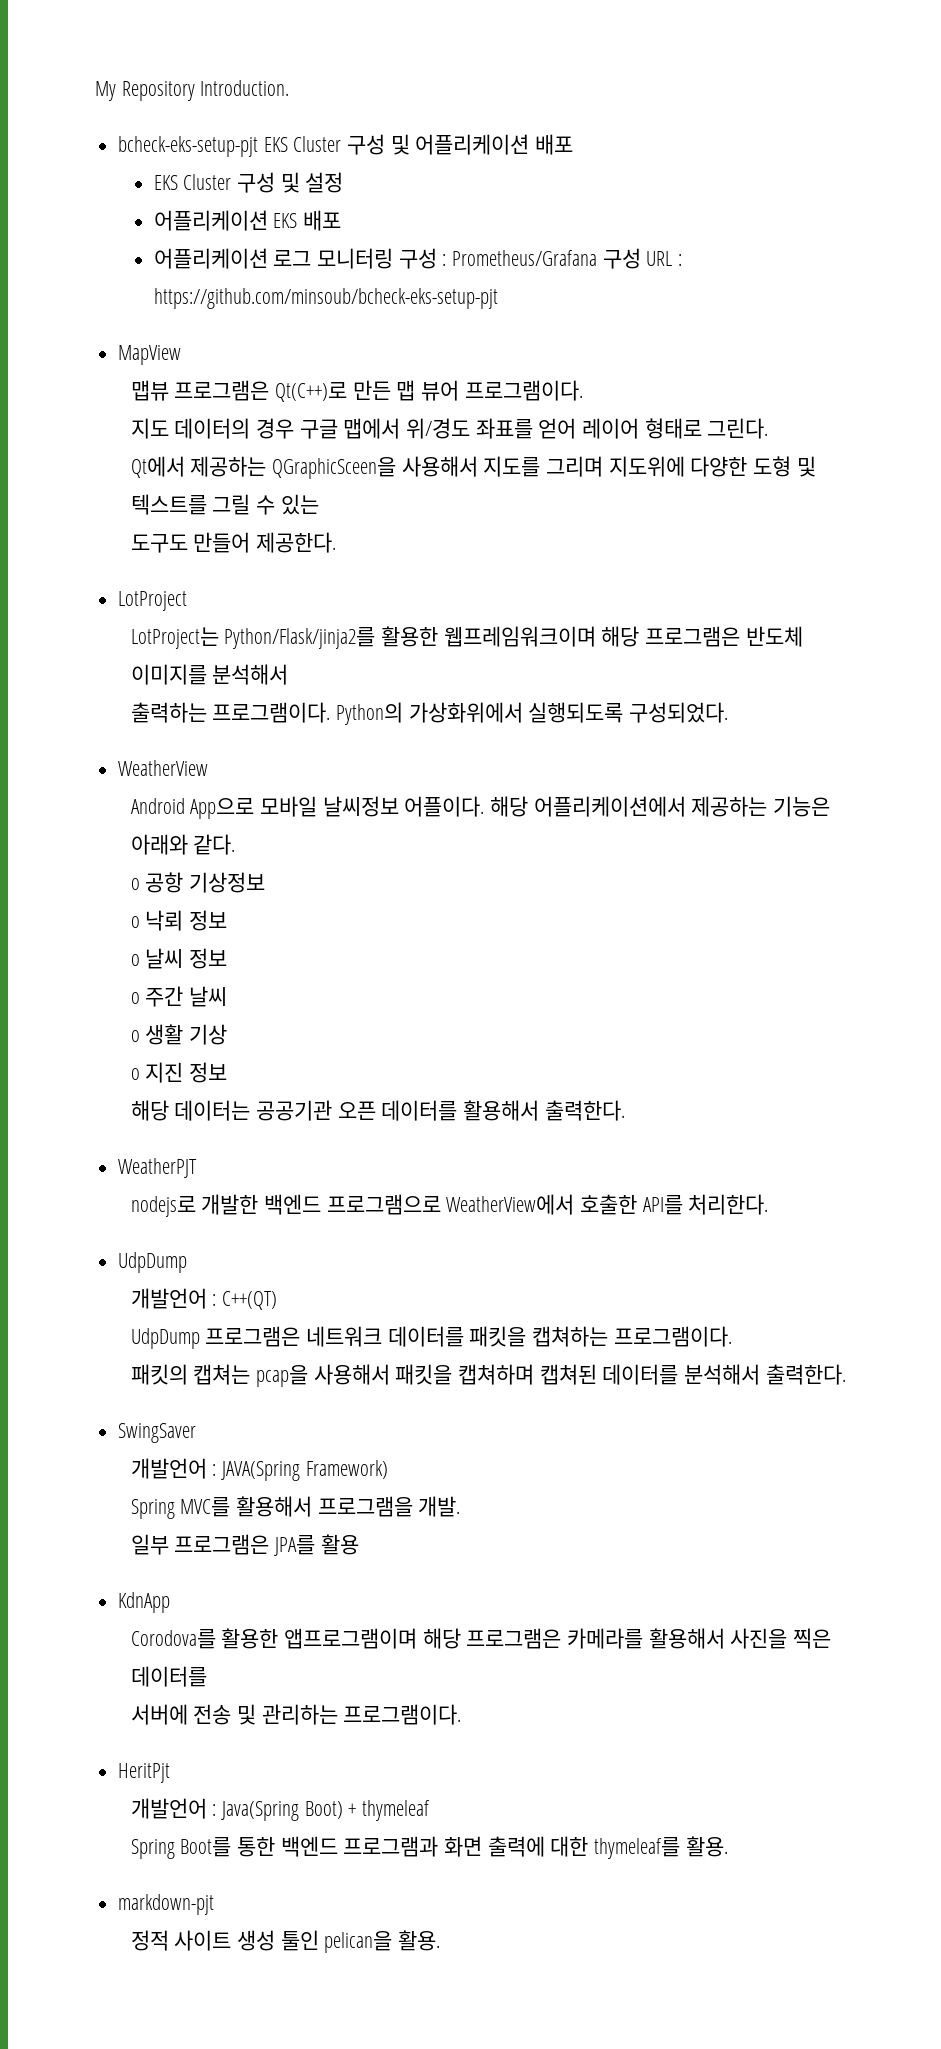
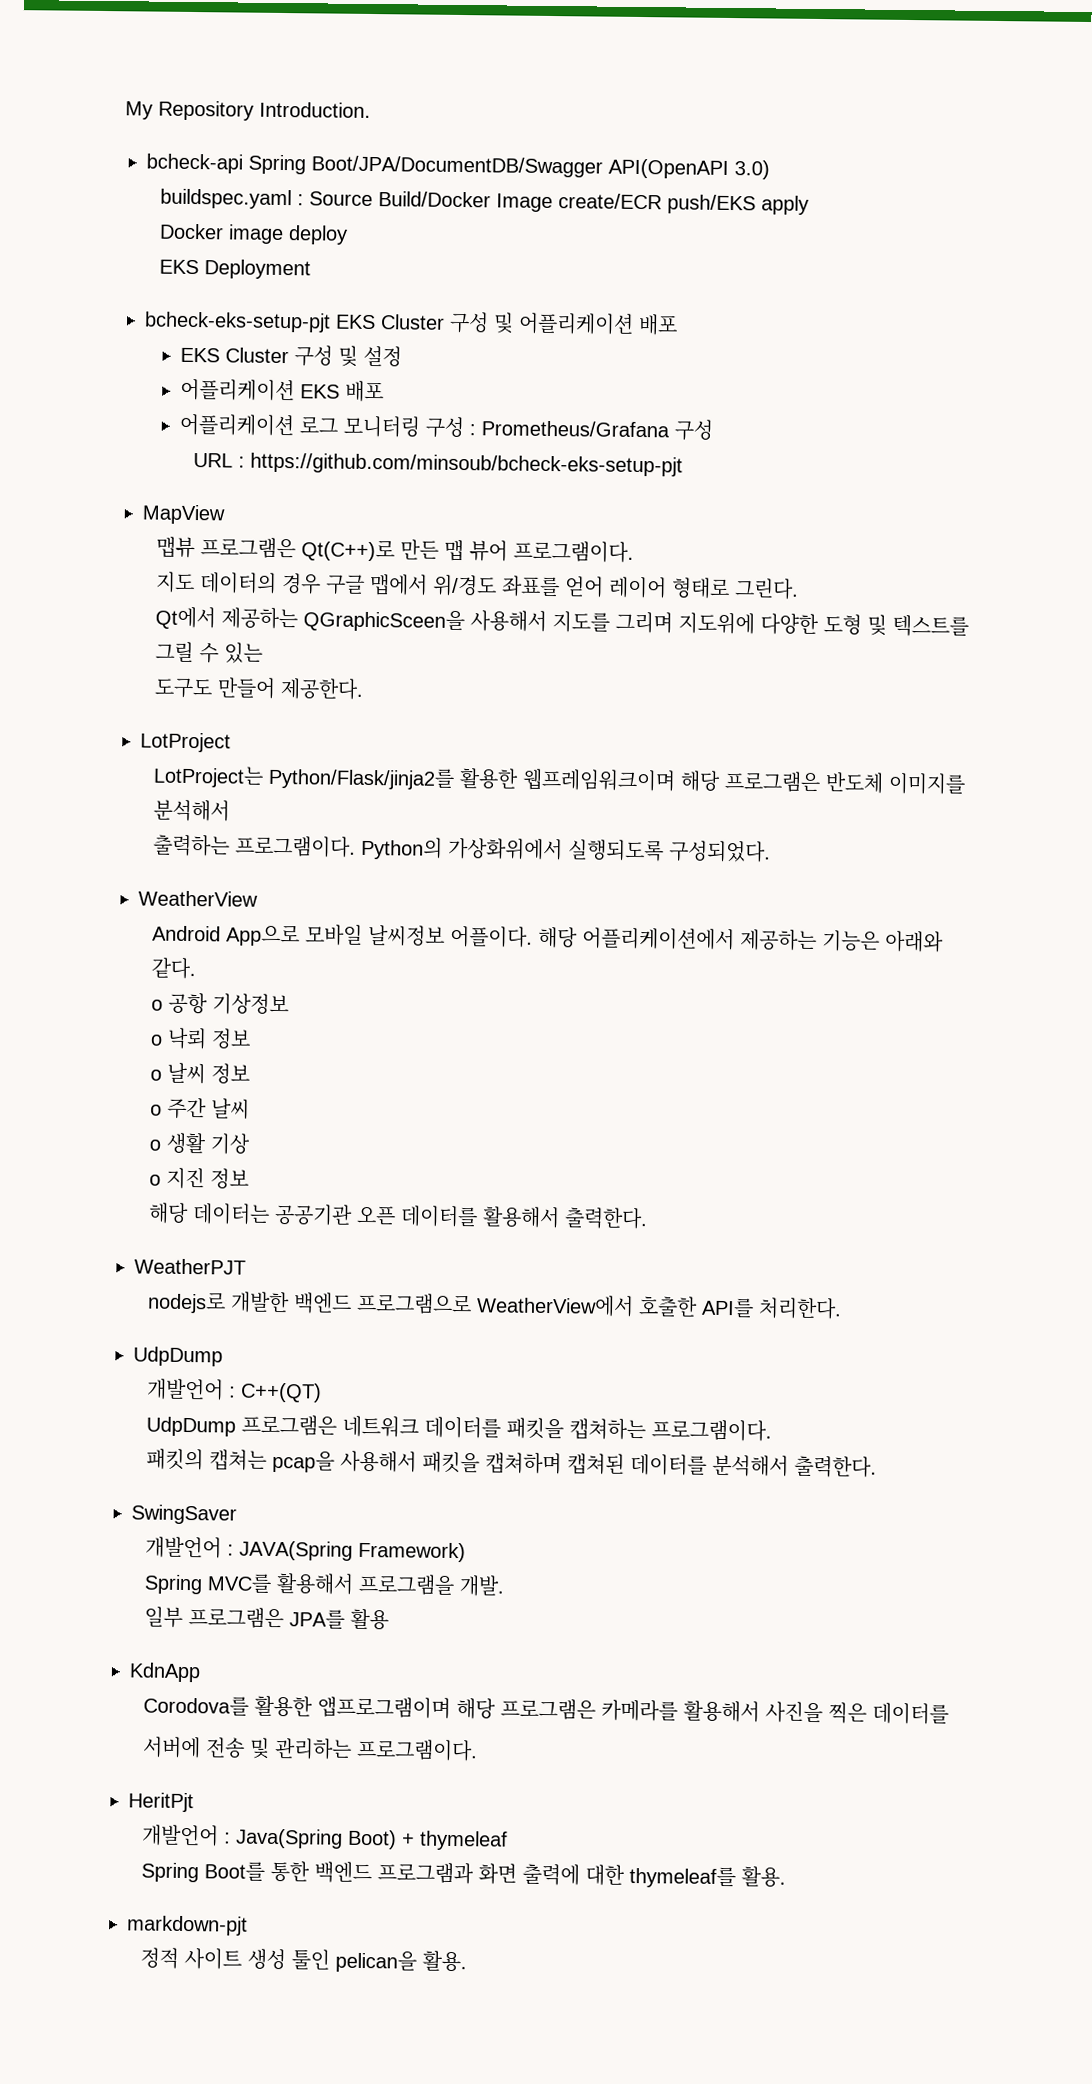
(290, 88) none -> [146,153,770,180] [160,188,810,215] [159,223,349,245] [159,259,312,280] // bcheck-api Spring Boot/JPA/DocumentDB/Swagger API(OpenAPI 3.0) // buildspec.yaml : Source Build/Docker Image create/ECR push/EKS apply // Docker image deploy // EKS Deployment
(641, 258) none -> (714, 430) //

